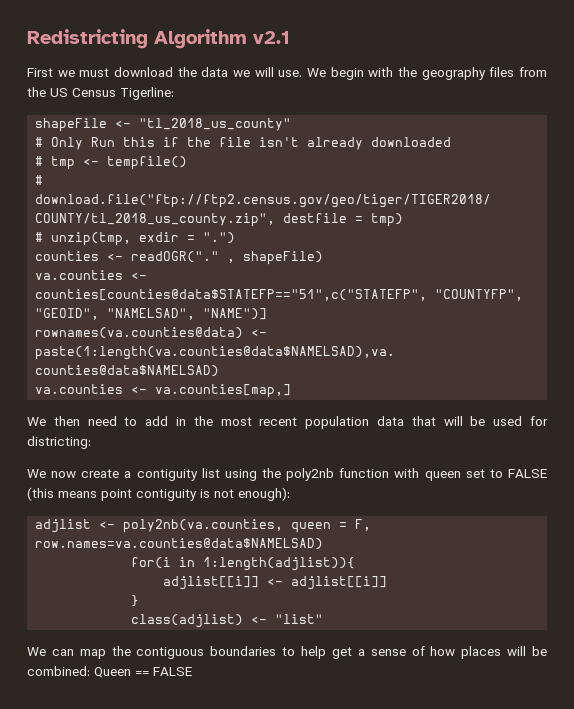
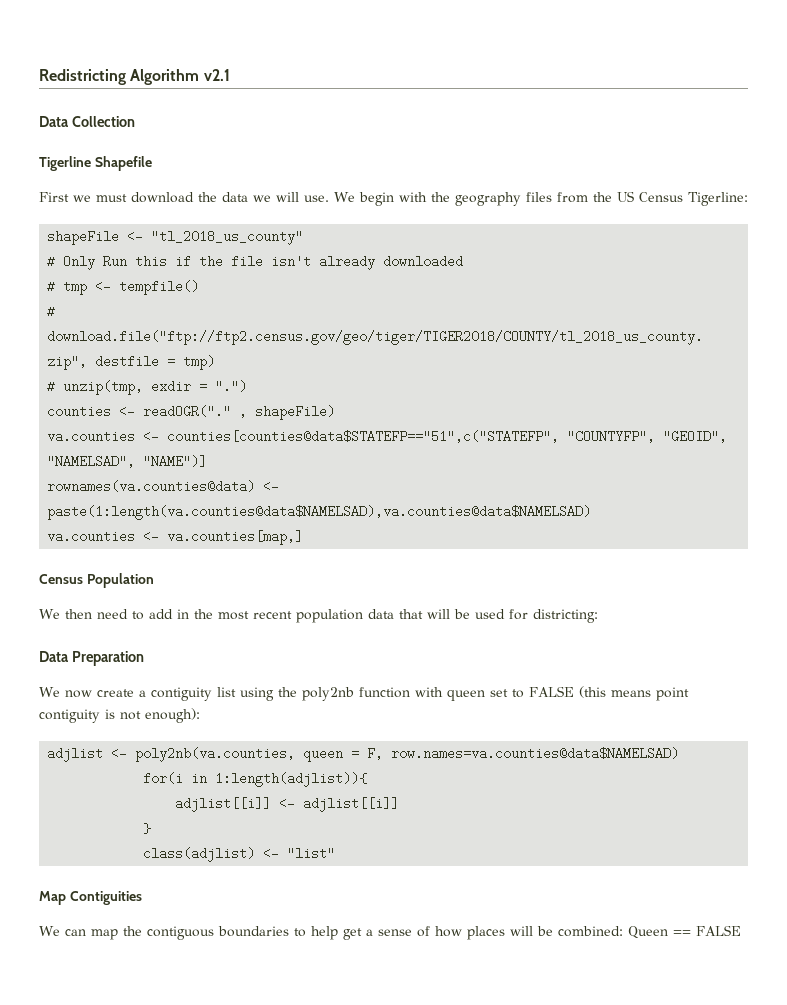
(290, 37) none -> [39,116,135,127] [39,156,152,171] // Data Collection // Tigerline Shapefile
(292, 391) none -> [39,573,154,588] // Census Population
(91, 442) none -> [39,651,144,666] // Data Preparation
(324, 619) none -> [39,891,142,905] // Map Contiguities

